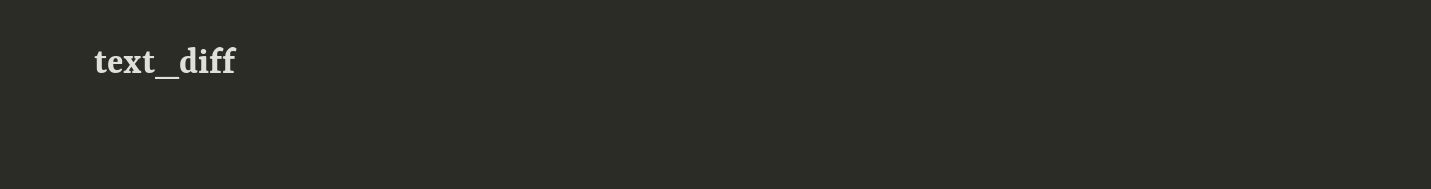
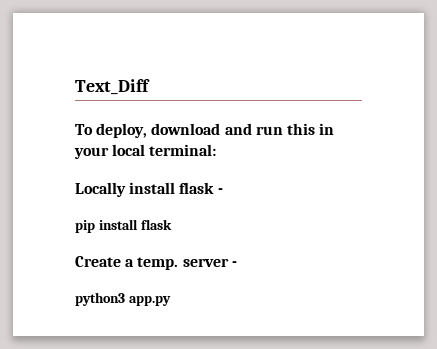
[94,47,237,79] text_diff -> [75,79,150,95] [75,123,335,138] [74,144,217,159] [75,182,223,197] [75,219,172,233] [75,256,237,270] [75,292,171,306] Text_Diff // To deploy, download and run this in your local terminal: // Locally install flask - // pip install flask // Create a temp. server - // python3 app.py

